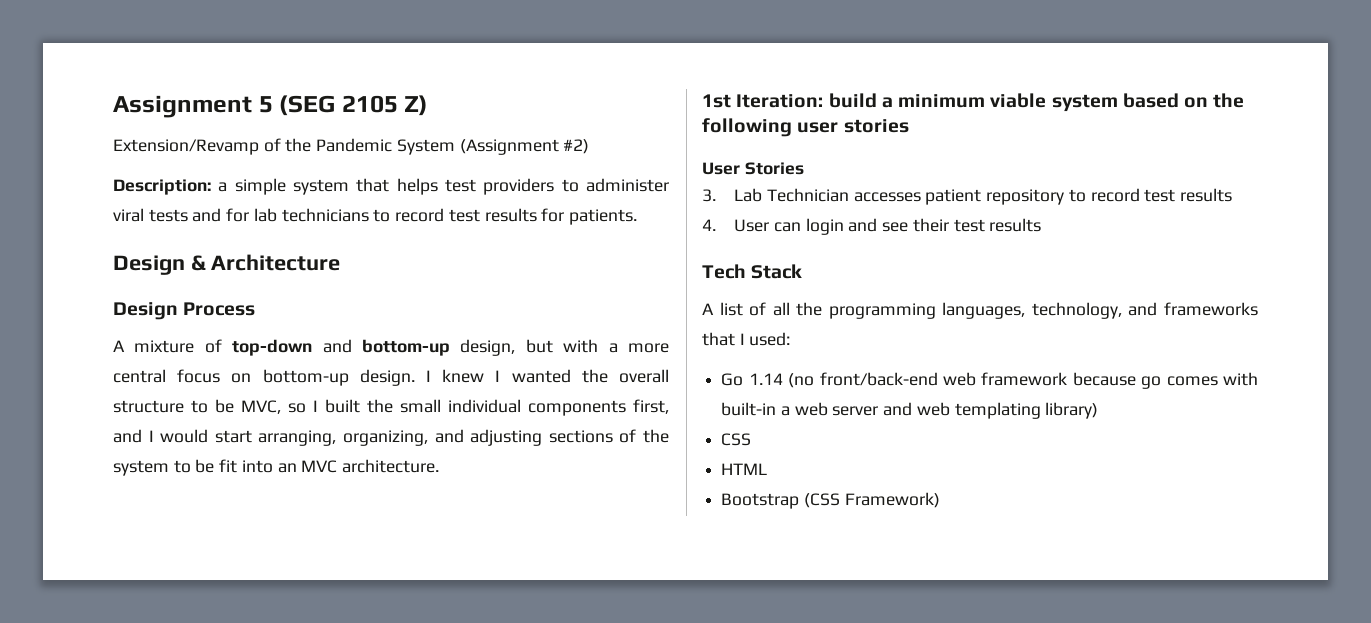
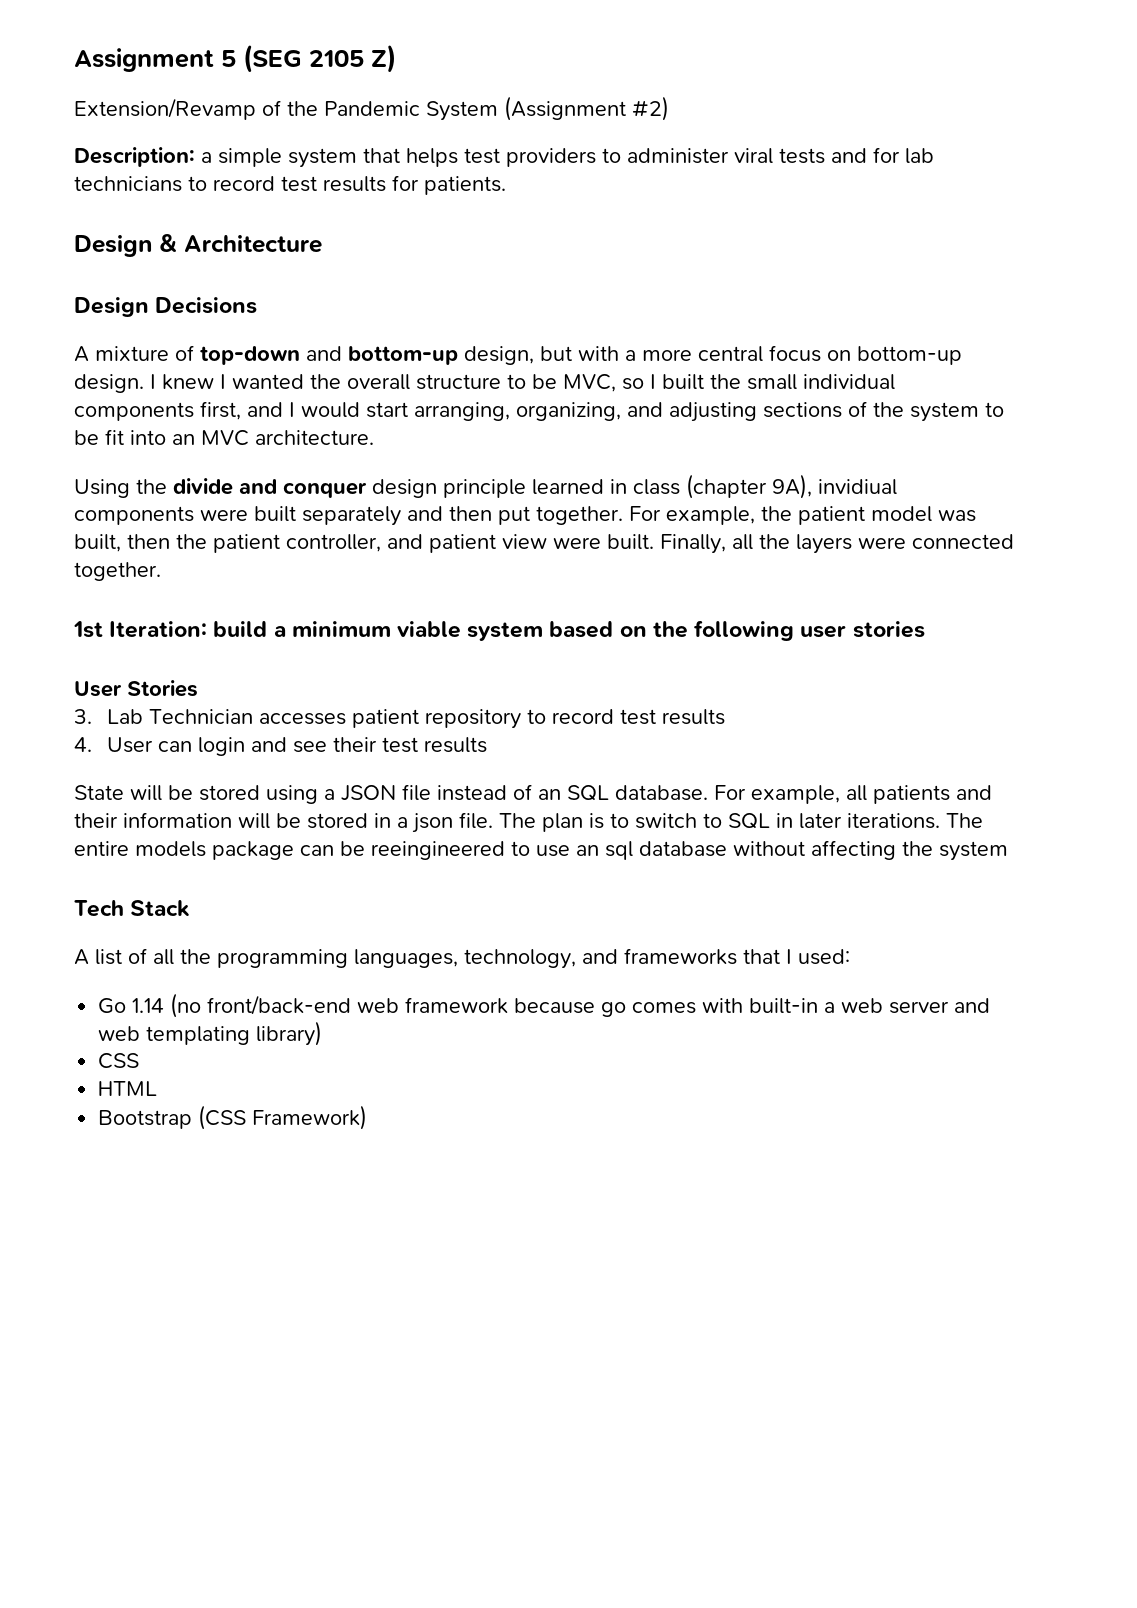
[183,302,256,316] Process -> [155,297,258,314] Decisions
(440, 466) none -> [74,474,897,499] [74,506,976,526] [74,534,1014,554] [74,562,161,581] // Using the divide and conquer design principle learned in class (chapter 9A), invidiual components were built separately and then put together. For example, the patient model was built, then the patient controller, and patient view were built. Finally, all the layers were connected together.
(1042, 225) none -> [74,784,992,804] [74,812,983,833] [74,840,1008,861] // State will be stored using a JSON file instead of an SQL database. For example, all patients and their information will be stored in a json file. The plan is to switch to SQL in later iterations. The entire models package can be reeingineered to use an sql database without affecting the system

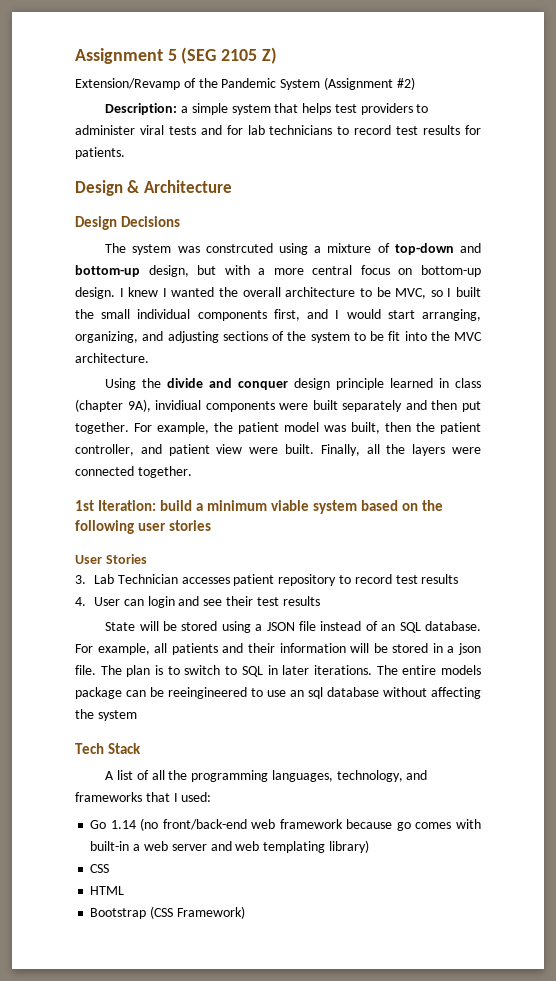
[74,346,89,362] A -> [105,243,322,255] The system was constrcuted using a
[416,374,501,390] structure -> [285,287,356,297] architecture
[172,434,195,445] an -> [430,331,450,341] the

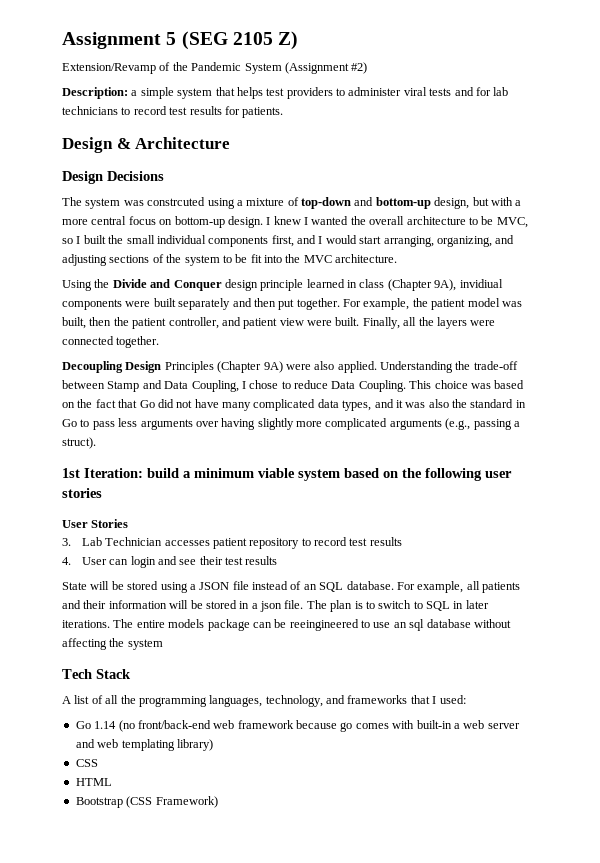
[167,378,289,390] divide and conquer -> [112,279,222,291] Divide and Conquer
[75,399,123,412] (chapter -> [387,279,432,291] (Chapter
(192, 472) none -> [62,361,518,373] [62,380,525,392] [62,399,526,411] [62,418,520,430] [62,437,96,449] // Decoupling Design Principles (Chapter 9A) were also applied. Understanding the trade-off between Stamp and Data Coupling, I chose to reduce Data Coupling. This choice was based on the fact that Go did not have many complicated data types, and it was also the standard in Go to pass less arguments over having slightly more complicated arguments (e.g., passing a struct).

